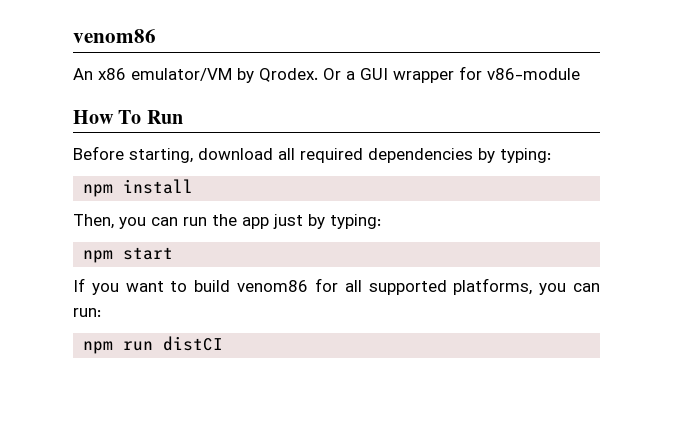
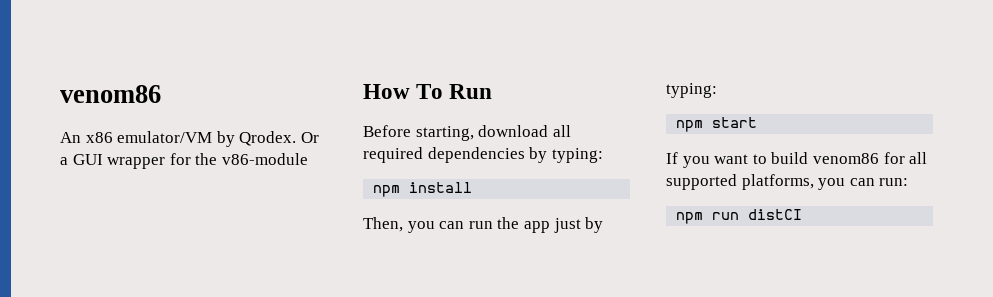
(482, 73) none -> [195,153,218,165] the

